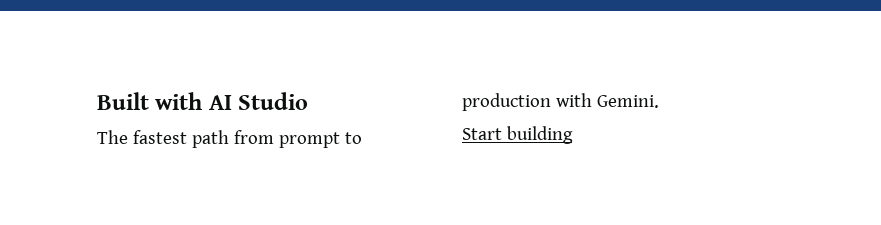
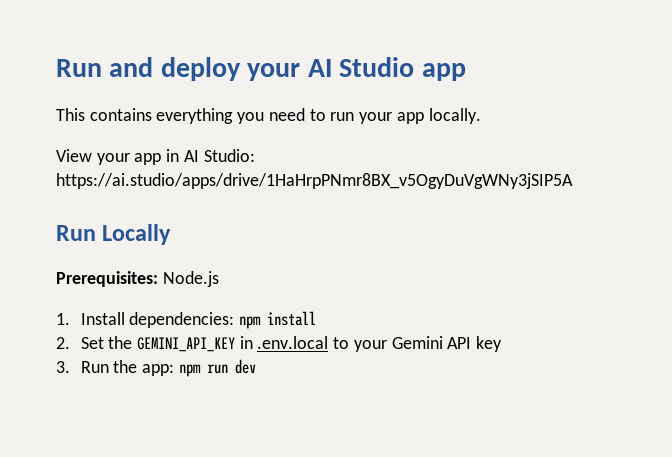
[97,92,309,110] [97,130,362,148] [462,93,659,111] [462,126,573,144] Built with AI Studio // The fastest path from prompt to production with Gemini. // Start building -> [56,57,466,81] [56,108,481,124] [56,149,255,165] [56,173,573,189] [56,224,172,245] [56,271,219,287] [56,311,316,329] [56,336,503,352] [56,359,256,377] Run and deploy your AI Studio app // This contains everything you need to run your app locally. // View your app in AI Studio: https://ai.studio/apps/drive/1HaHrpPNmr8BX_v5OgyDuVgWNy3jSIP5A // Run Locally // Prerequisites: Node.js // 1. Install dependencies: npm install // 2. Set the GEMINI_API_KEY in .env.local to your Gemini API key // 3. Run the app: npm run dev

